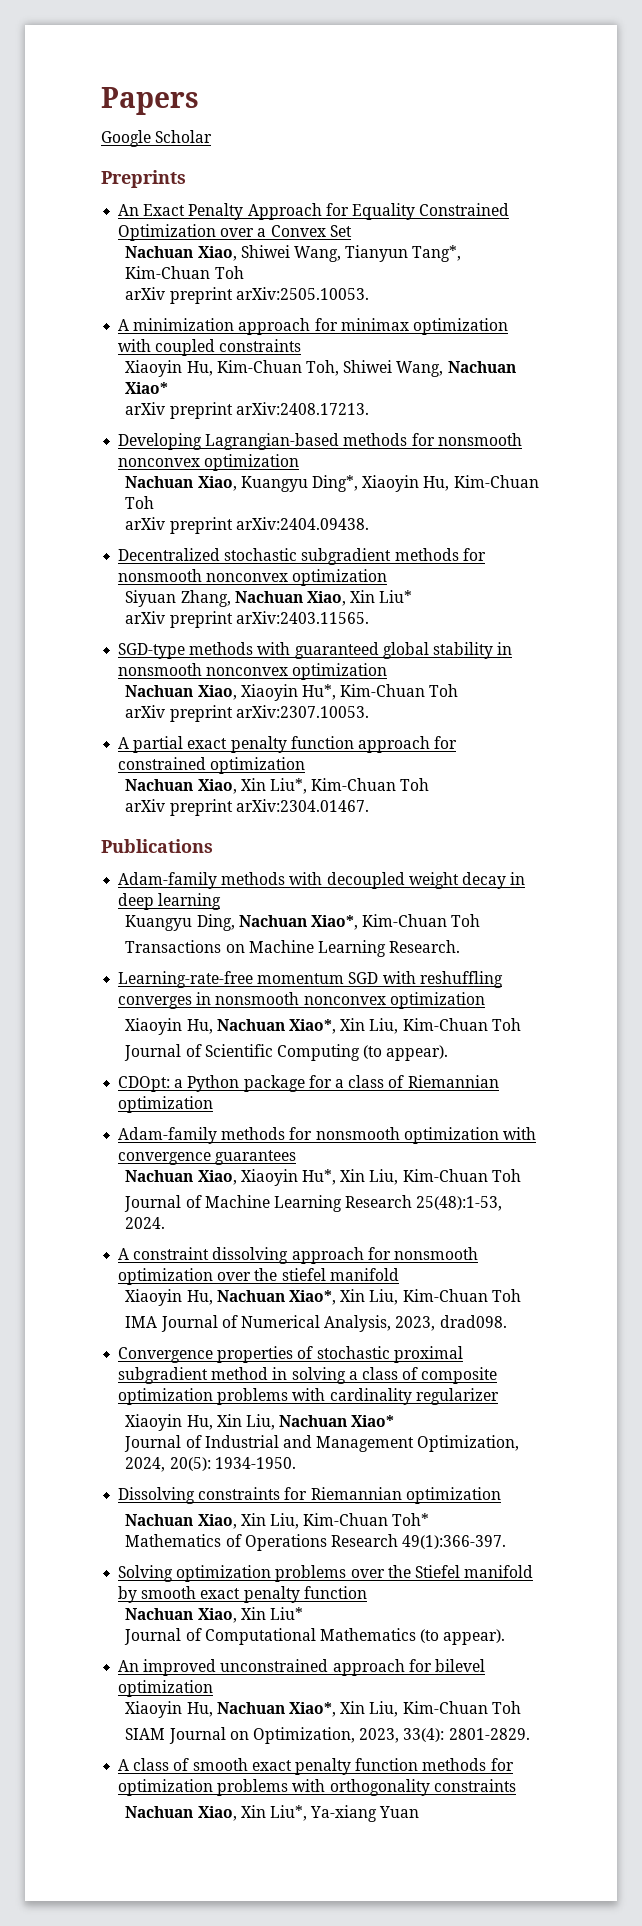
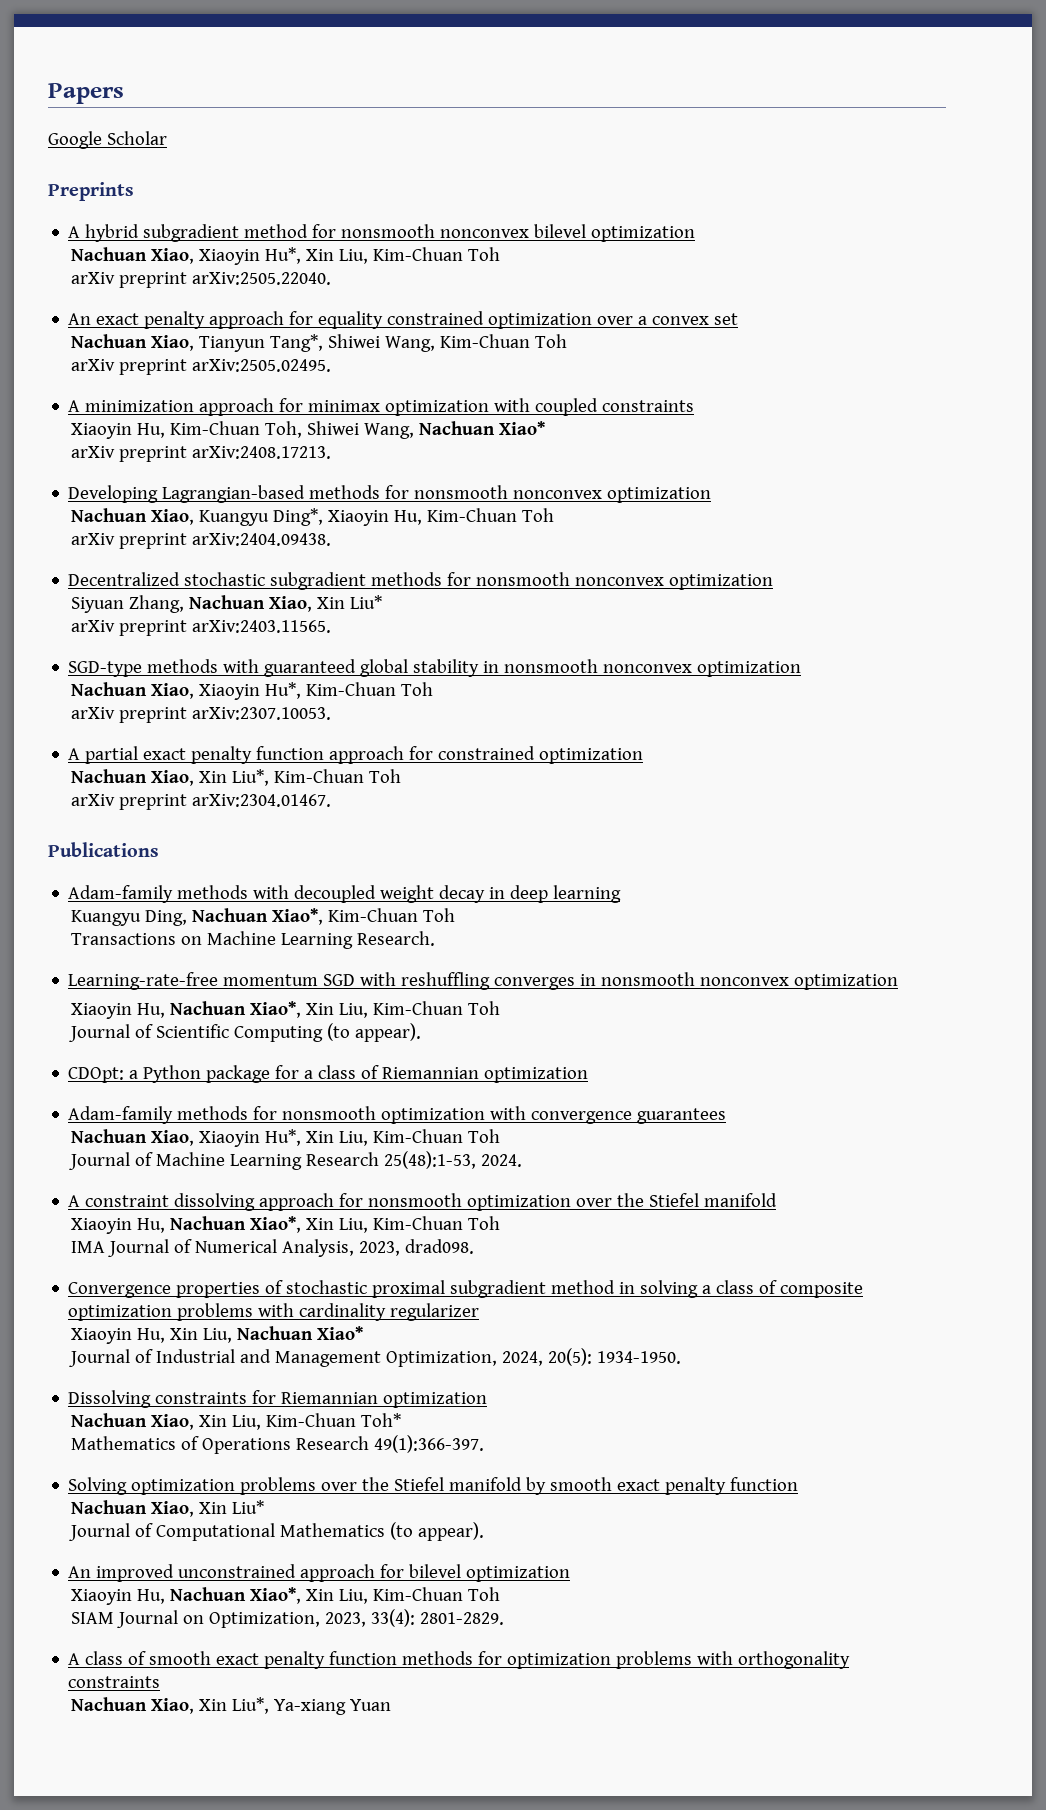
[118,203,510,220] [118,224,352,241] [125,245,462,262] [125,266,244,279] [125,287,369,304] An Exact Penalty Approach for Equality Constrained Optimization over a Convex Set // Nachuan Xiao, Shiwei Wang, Tianyun Tang*, Kim-Chuan Toh // arXiv preprint arXiv:2505.10053. -> [68,224,696,242] [70,247,500,265] [70,272,331,288] [68,311,739,329] [70,334,567,352] [70,359,331,375] A hybrid subgradient method for nonsmooth nonconvex bilevel optimization // Nachuan Xiao, Xiaoyin Hu*, Xin Liu, Kim-Chuan Toh // arXiv preprint arXiv:2505.22040. // An exact penalty approach for equality constrained optimization over a convex set // Nachuan Xiao, Tianyun Tang*, Shiwei Wang, Kim-Chuan Toh // arXiv preprint arXiv:2505.02495.
[281,1268,326,1281] stiefel -> [649,1193,700,1207] Stiefel

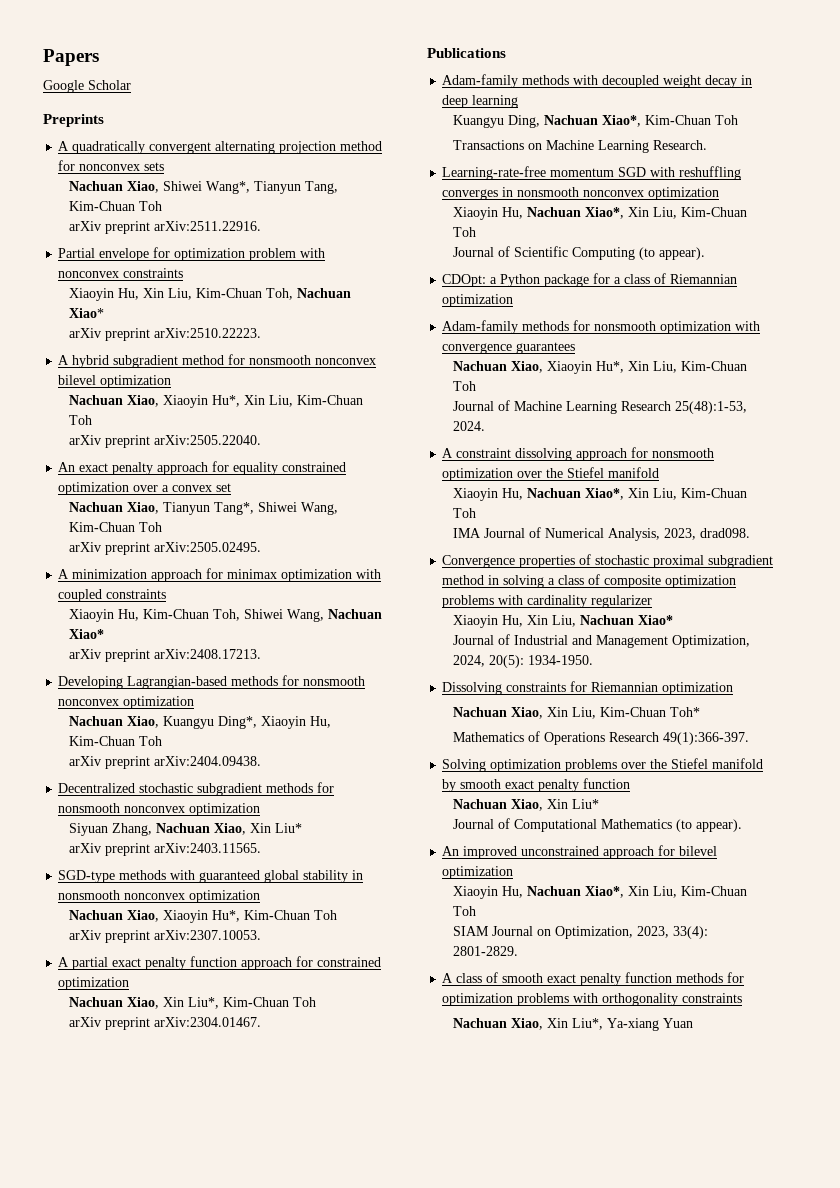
(134, 191) none -> [58,141,383,154] [58,160,165,171] [69,181,339,194] [69,201,163,211] [69,221,262,234] [58,247,326,261] [58,268,184,278] [69,288,352,301] [69,308,105,318] [69,328,262,341] // A quadratically convergent alternating projection method for nonconvex sets // Nachuan Xiao, Shiwei Wang*, Tianyun Tang, Kim-Chuan Toh // arXiv preprint arXiv:2511.22916. // Partial envelope for optimization problem with nonconvex constraints // Xiaoyin Hu, Xin Liu, Kim-Chuan Toh, Nachuan Xiao* // arXiv preprint arXiv:2510.22223.

